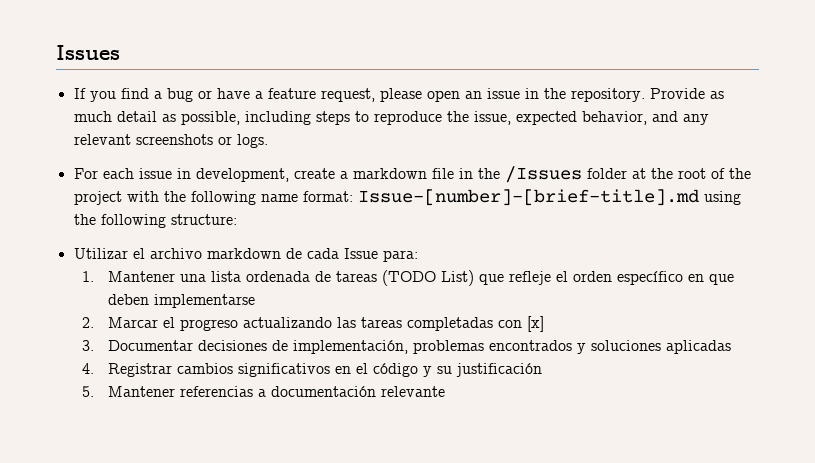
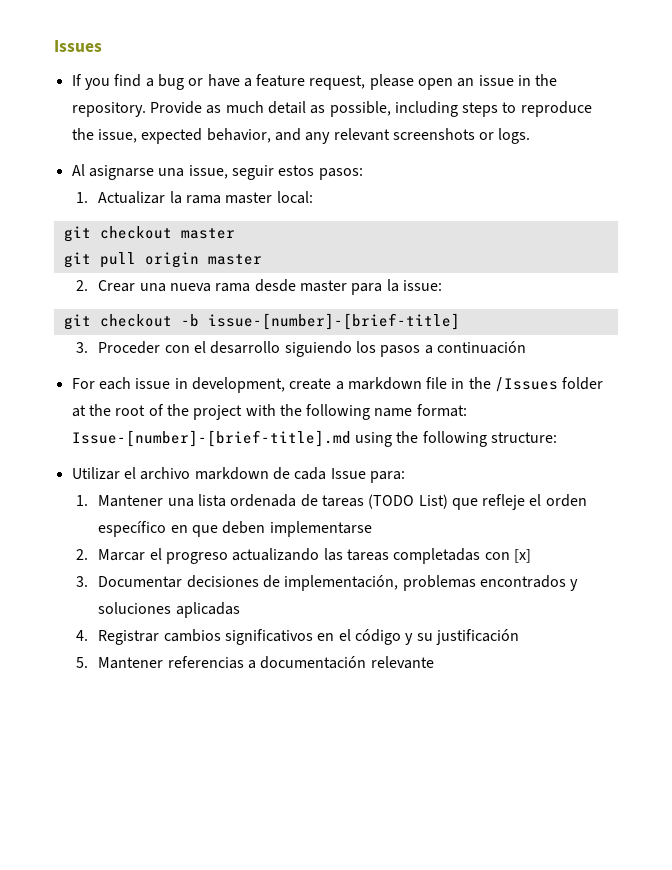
(268, 141) none -> [71,164,363,180] [76,191,313,204] [63,226,235,242] [63,252,262,268] [76,279,442,295] [63,313,460,330] [76,341,526,357] // Al asignarse una issue, seguir estos pasos: // 1. Actualizar la rama master local: // git checkout master // git pull origin master // 2. Crear una nueva rama desde master para la issue: // git checkout -b issue-[number]-[brief-title] // 3. Proceder con el desarrollo siguiendo los pasos a continuación

